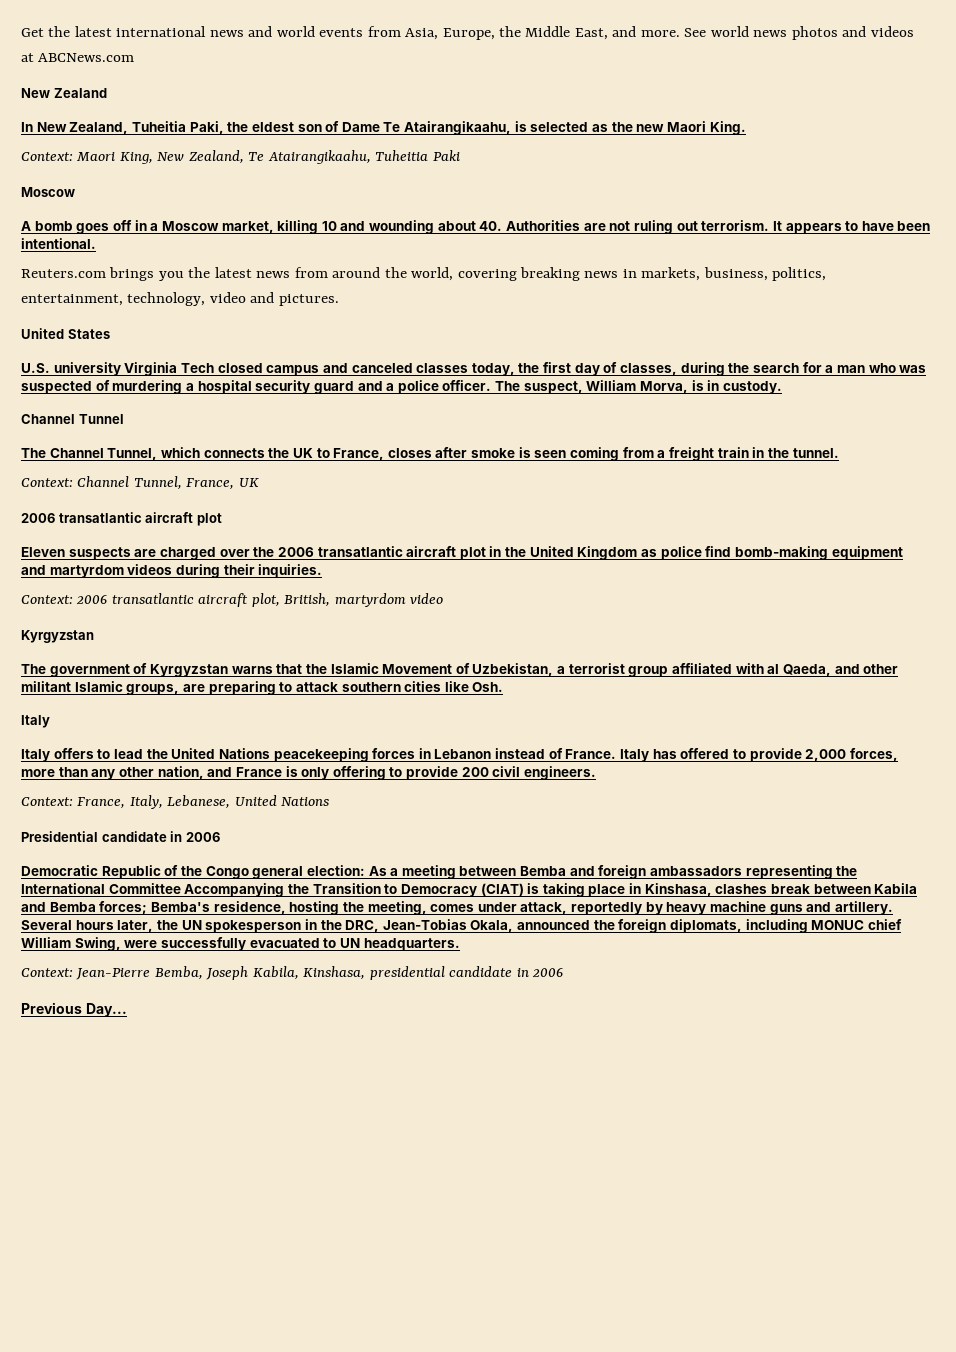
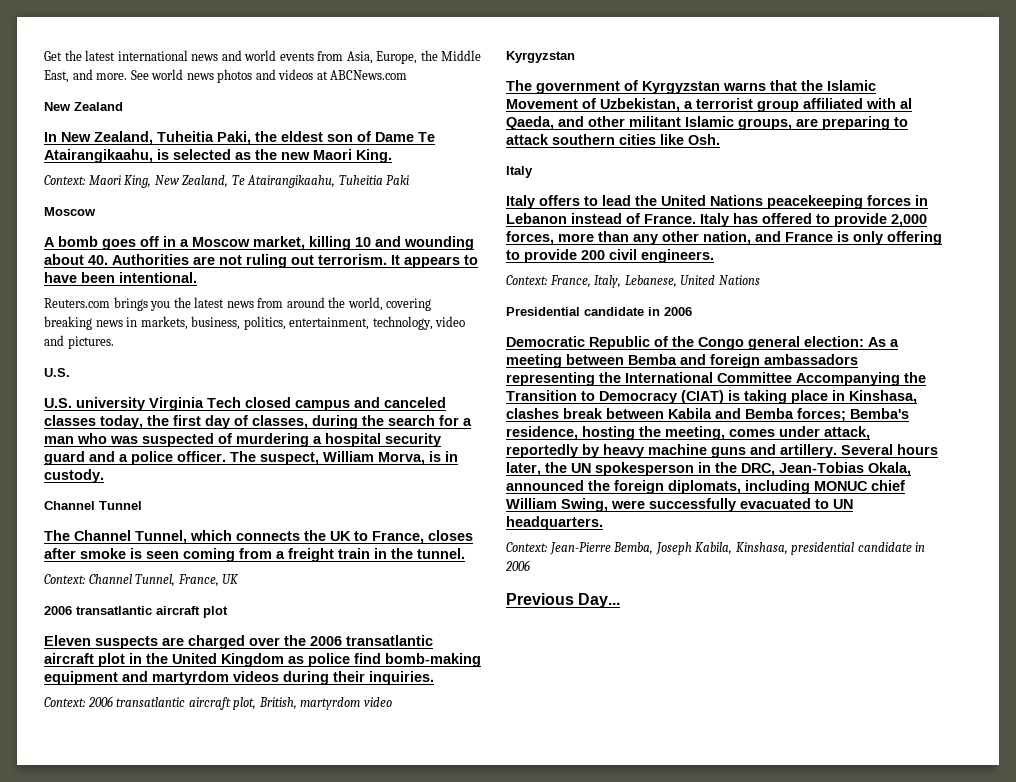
[21,328,110,339] United States -> [44,368,70,377] U.S.

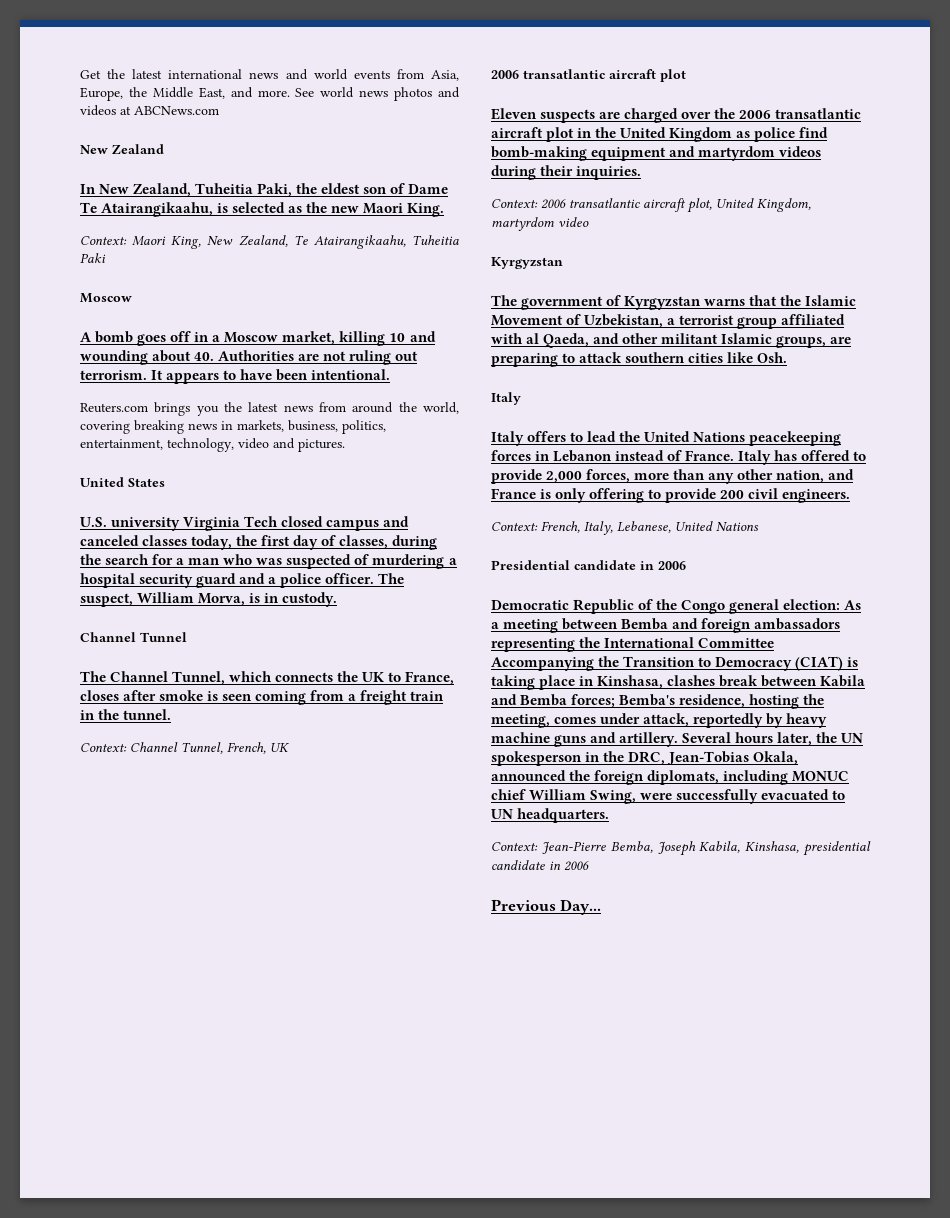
[44,368,70,377] U.S. -> [80,477,165,487] United States
[177,574,219,587] France, -> [227,742,266,754] French,
[258,697,297,710] British, -> [716,198,811,212] United Kingdom,
[549,275,591,288] France, -> [541,521,580,533] French,

